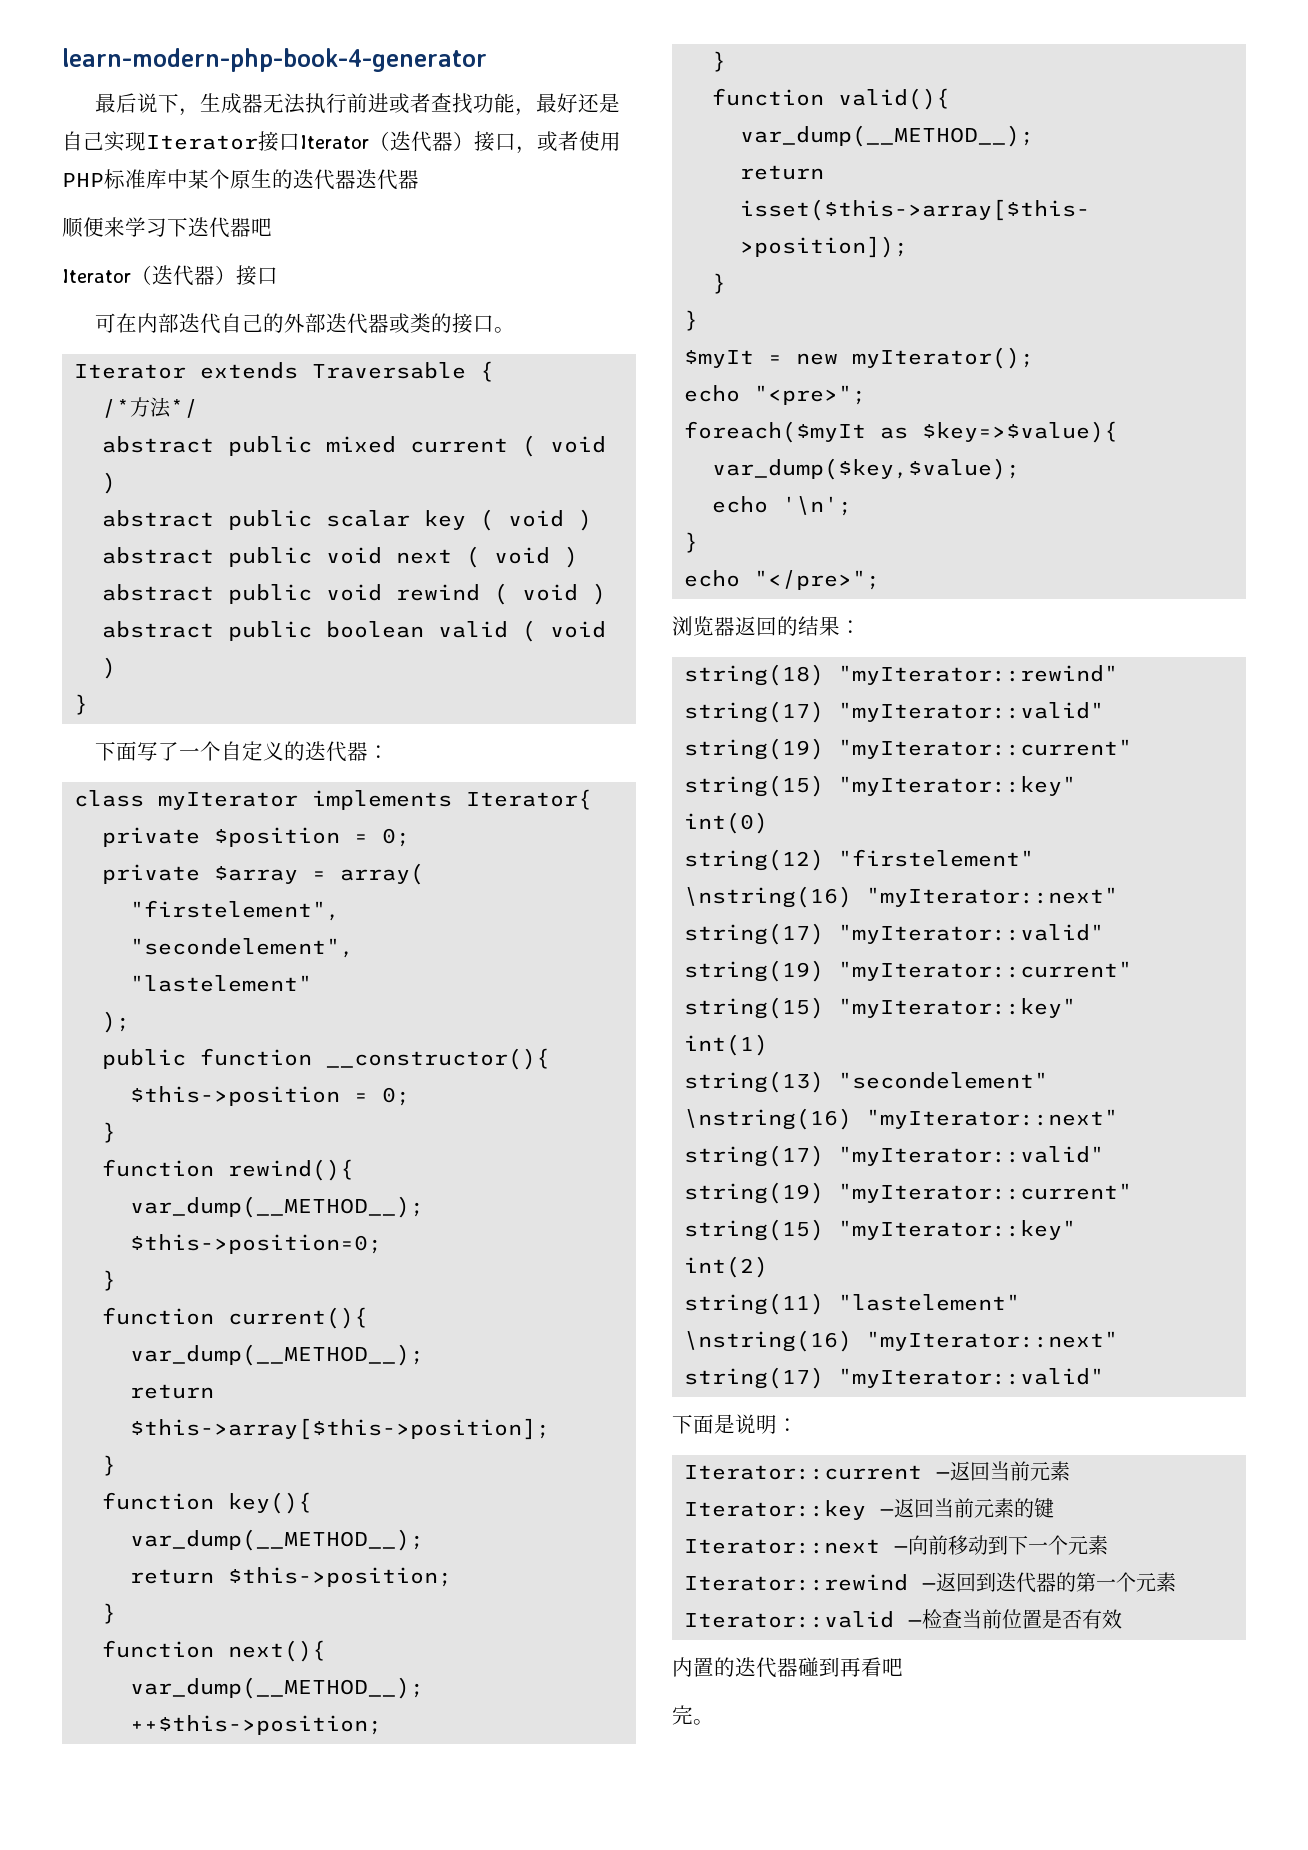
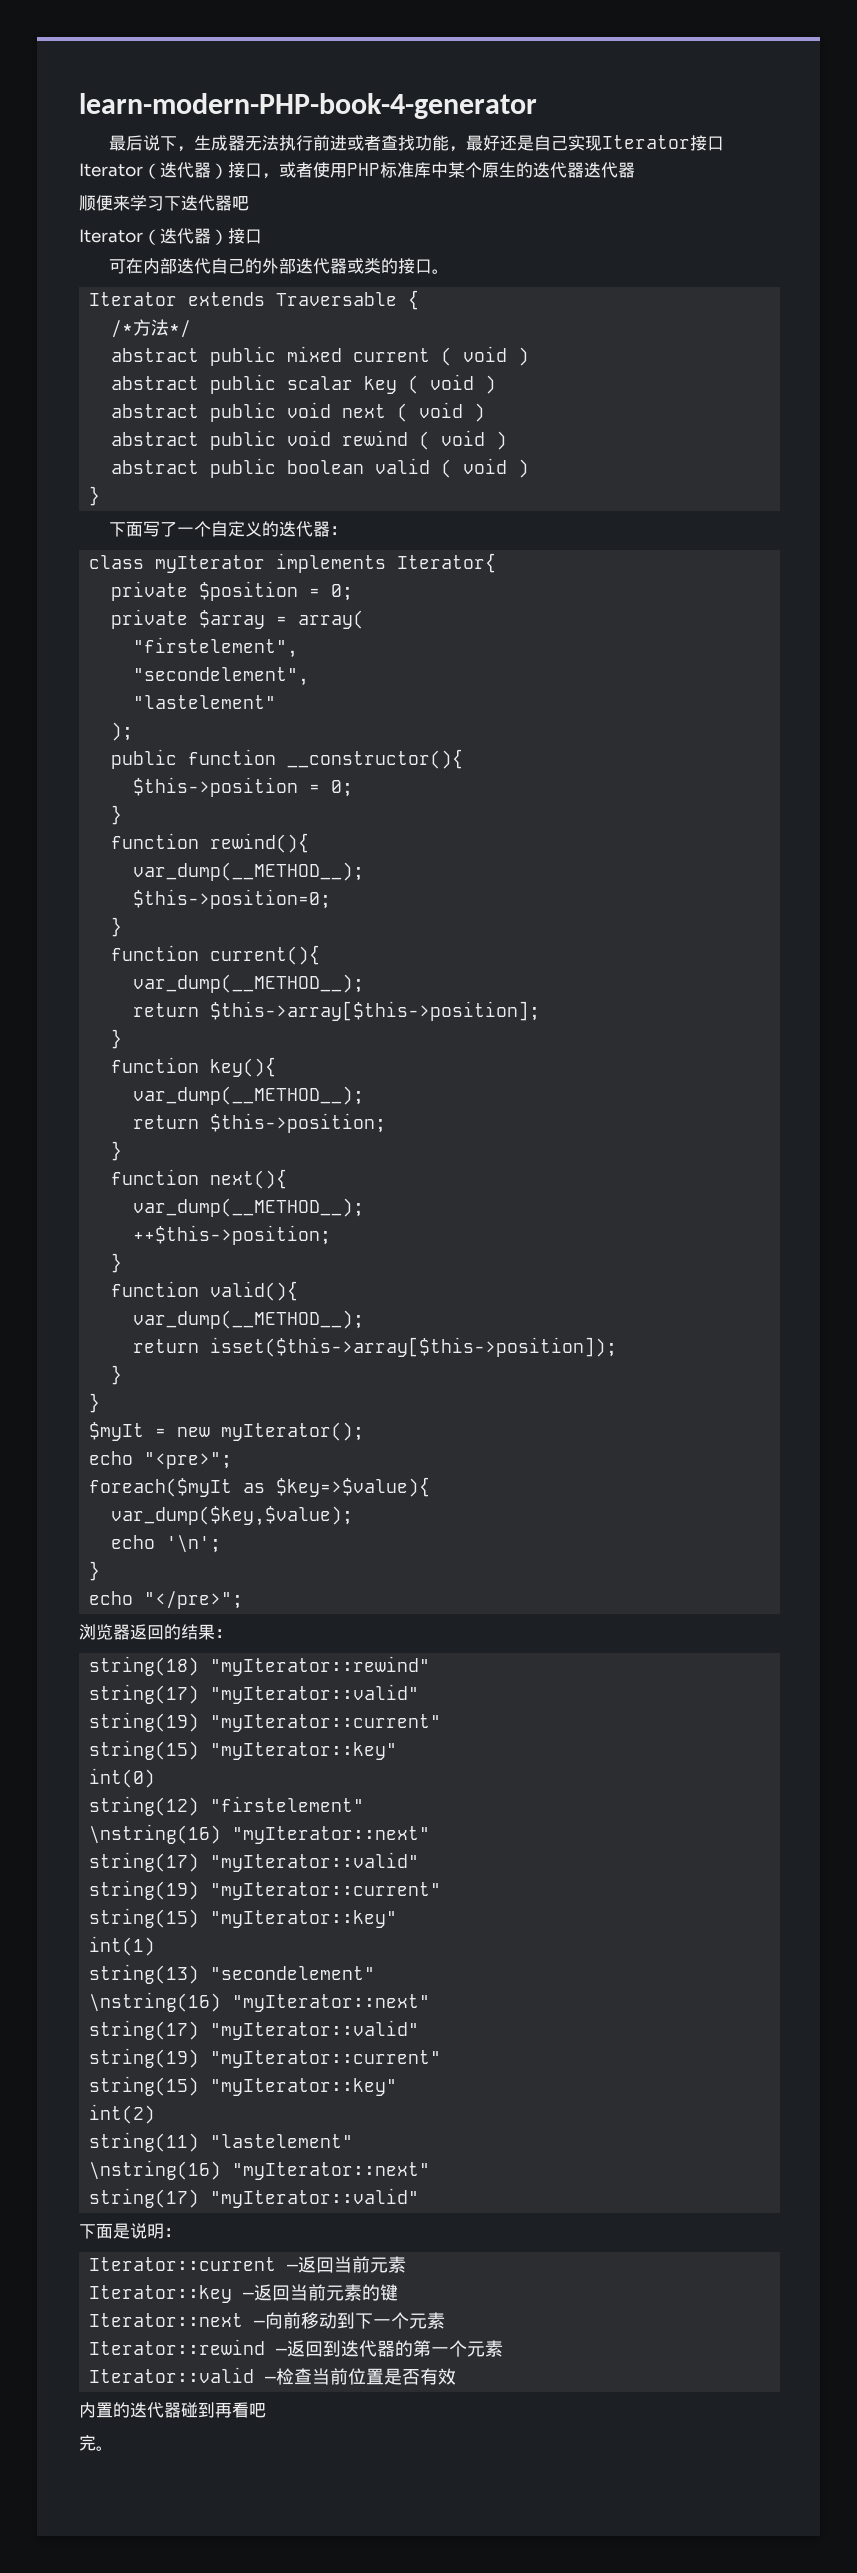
[62,48,487,72] learn-modern-php-book-4-generator -> [79,93,537,119] learn-modern-PHP-book-4-generator

